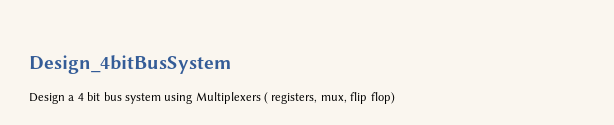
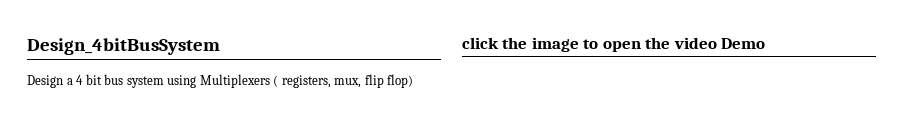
(395, 98) none -> [462,37,766,52] // click the image to open the video Demo

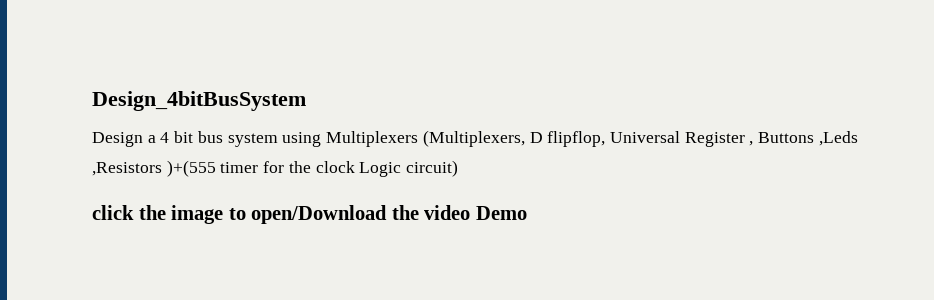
[273,74,414,88] ( registers, mux, flip flop) -> [422,130,858,147] [92,160,459,177] (Multiplexers, D flipflop, Universal Register , Buttons ,Leds ,Resistors )+(555 timer for the clock Logic circuit)
[602,41,641,52] open -> [251,205,388,224] open/Download

